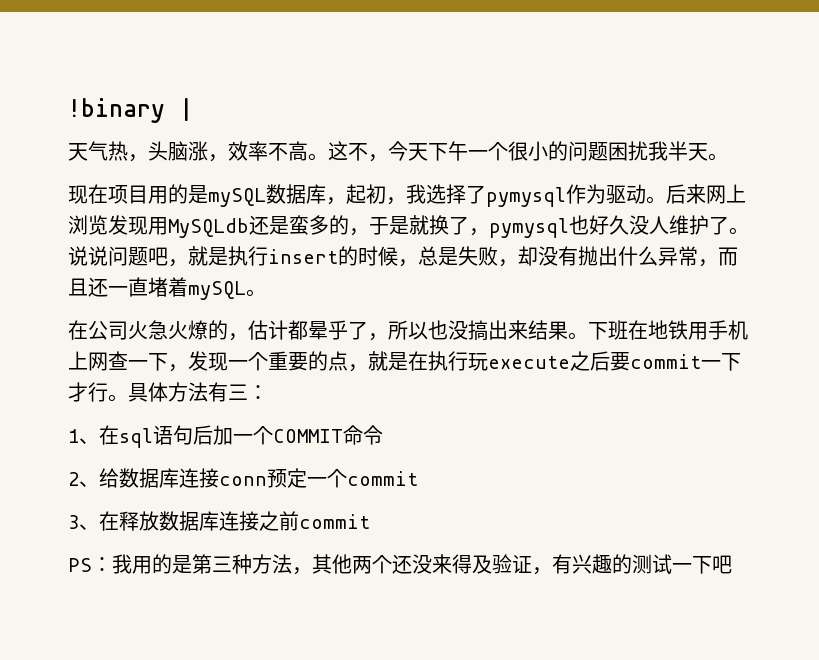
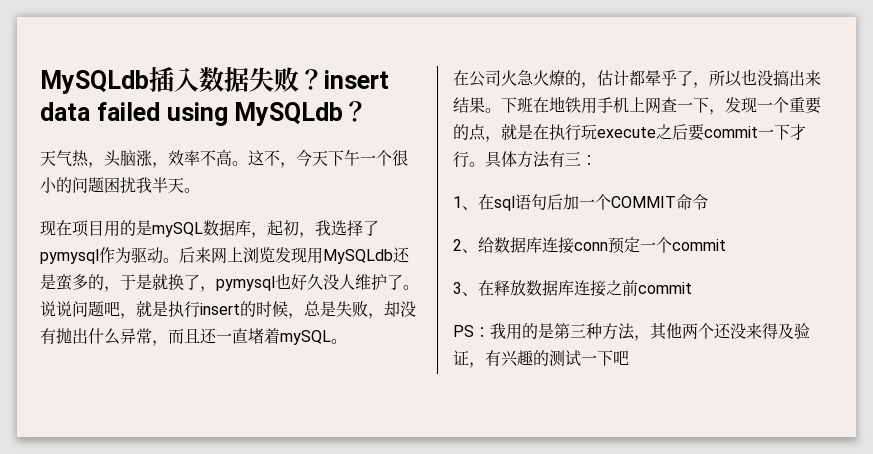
[68,98,193,123] !binary | -> [40,67,389,94] [40,101,369,126] MySQLdb插入数据失败？insert data failed using MySQLdb？

